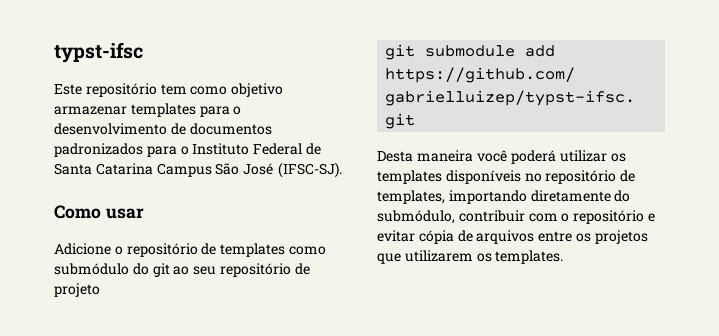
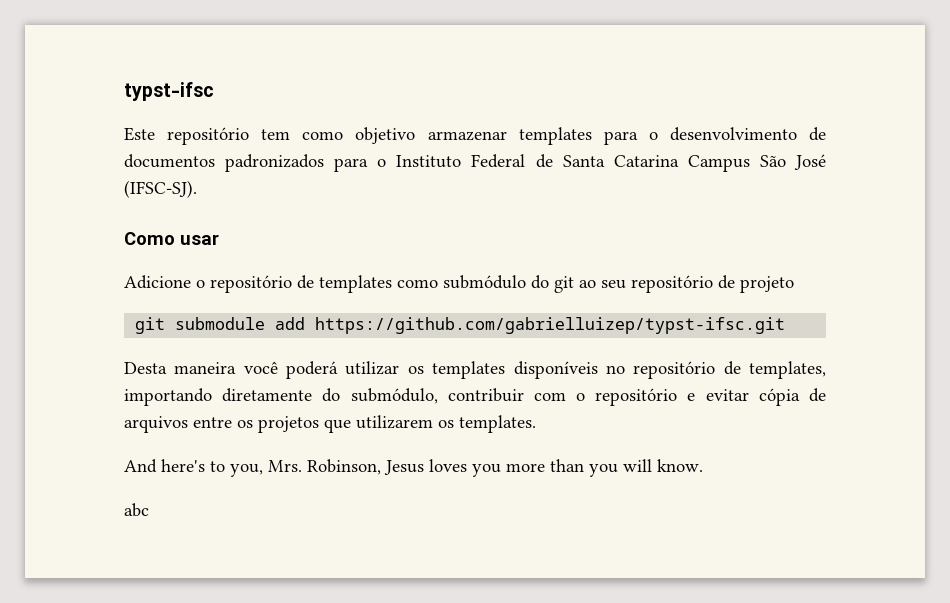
(564, 257) none -> [124,459,703,477] [124,503,149,517] // And here's to you, Mrs. Robinson, Jesus loves you more than you will know. // abc

